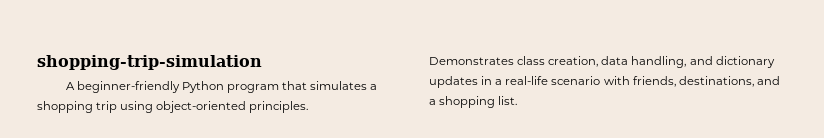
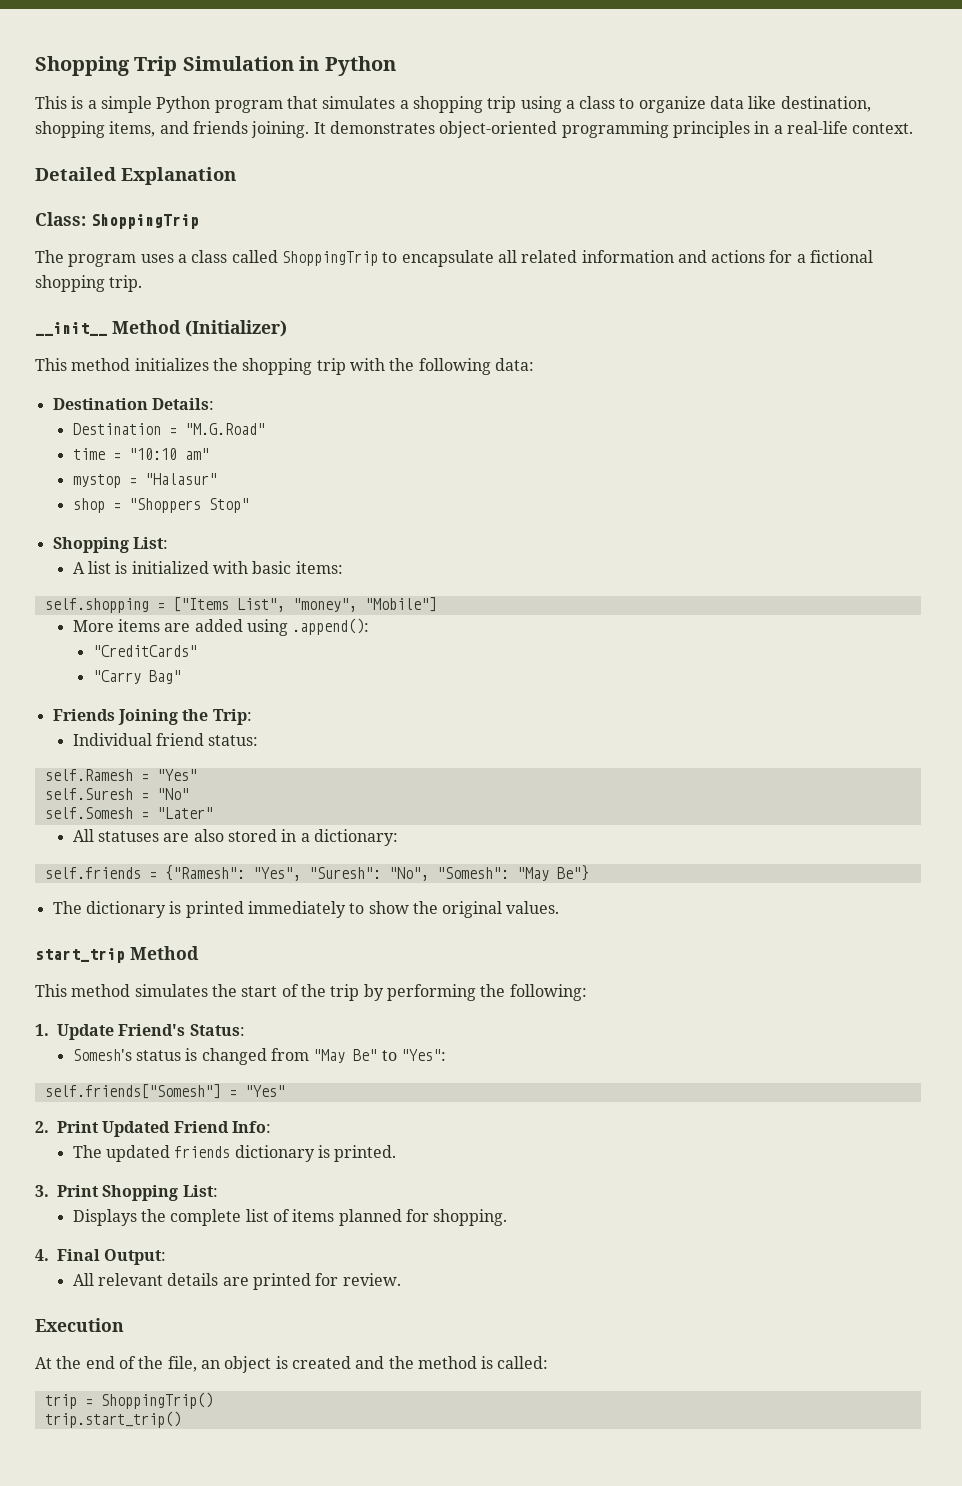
[37,55,262,70] [65,81,180,93] shopping-trip-simulation // A beginner-friendly -> [35,56,396,76] [35,96,152,113] Shopping Trip Simulation in Python // This is a simple
[156,101,309,113] [429,56,775,68] [429,76,780,88] [429,96,518,108] object-oriented principles. Demonstrates class creation, data handling, and dictionary updates in a real-life scenario with friends, destinations, and a shopping list. -> [565,96,871,113] [35,121,914,138] [35,167,236,185] [35,212,199,229] [35,250,874,267] [35,275,143,292] [35,320,287,337] [35,358,534,375] [52,398,214,410] [72,423,265,435] [72,448,209,460] [72,473,217,488] [72,498,249,513] [52,537,168,553] [72,561,343,574] [44,597,437,613] [72,618,370,636] [92,645,197,657] [92,670,181,684] [52,709,252,725] [72,733,259,746] [44,769,197,781] [44,788,189,800] [44,807,213,819] [72,829,398,846] [44,865,589,881] [52,901,560,918] [35,946,199,963] [35,984,587,1001] [35,1024,245,1040] [72,1048,446,1065] [44,1084,285,1099] [35,1121,271,1137] [72,1145,397,1162] [35,1185,218,1201] [72,1209,508,1226] [35,1249,167,1265] [72,1273,401,1290] [35,1318,124,1332] [35,1356,549,1373] [44,1392,213,1409] [44,1411,181,1428] a class to organize data like destination, shopping items, and friends joining. It demonstrates object-oriented programming principles in a real-life context. // Detailed Explanation // Class: ShoppingTrip // The program uses a class called ShoppingTrip to encapsulate all related information and actions for a fictional shopping trip. // __init__ Method (Initializer) // This method initializes the shopping trip with the following data: // Destination Details: // Destination = "M.G.Road" // time = "10:10 am" // mystop = "Halasur" // shop = "Shoppers Stop" // Shopping List: // A list is initialized with basic items: // self.shopping = ["Items List", "money", "Mobile"] // More items are added using .append(): // "CreditCards" // "Carry Bag" // Friends Joining the Trip: // Individual friend status: // self.Ramesh = "Yes" // self.Suresh = "No" // self.Somesh = "Later" // All statuses are also stored in a dictionary: // self.friends = {"Ramesh": "Yes", "Suresh": "No", "Somesh": "May Be"} // The dictionary is printed immediately to show the original values. // start_trip Method // This method simulates the start of the trip by performing the following: // 1. Update Friend's Status: // Somesh's status is changed from "May Be" to "Yes": // self.friends["Somesh"] = "Yes" // 2. Print Updated Friend Info: // The updated friends dictionary is printed. // 3. Print Shopping List: // Displays the complete list of items planned for shopping. // 4. Final Output: // All relevant details are printed for review. // Execution // At the end of the file, an object is created and the method is called: // trip = ShoppingTrip() // trip.start_trip()

